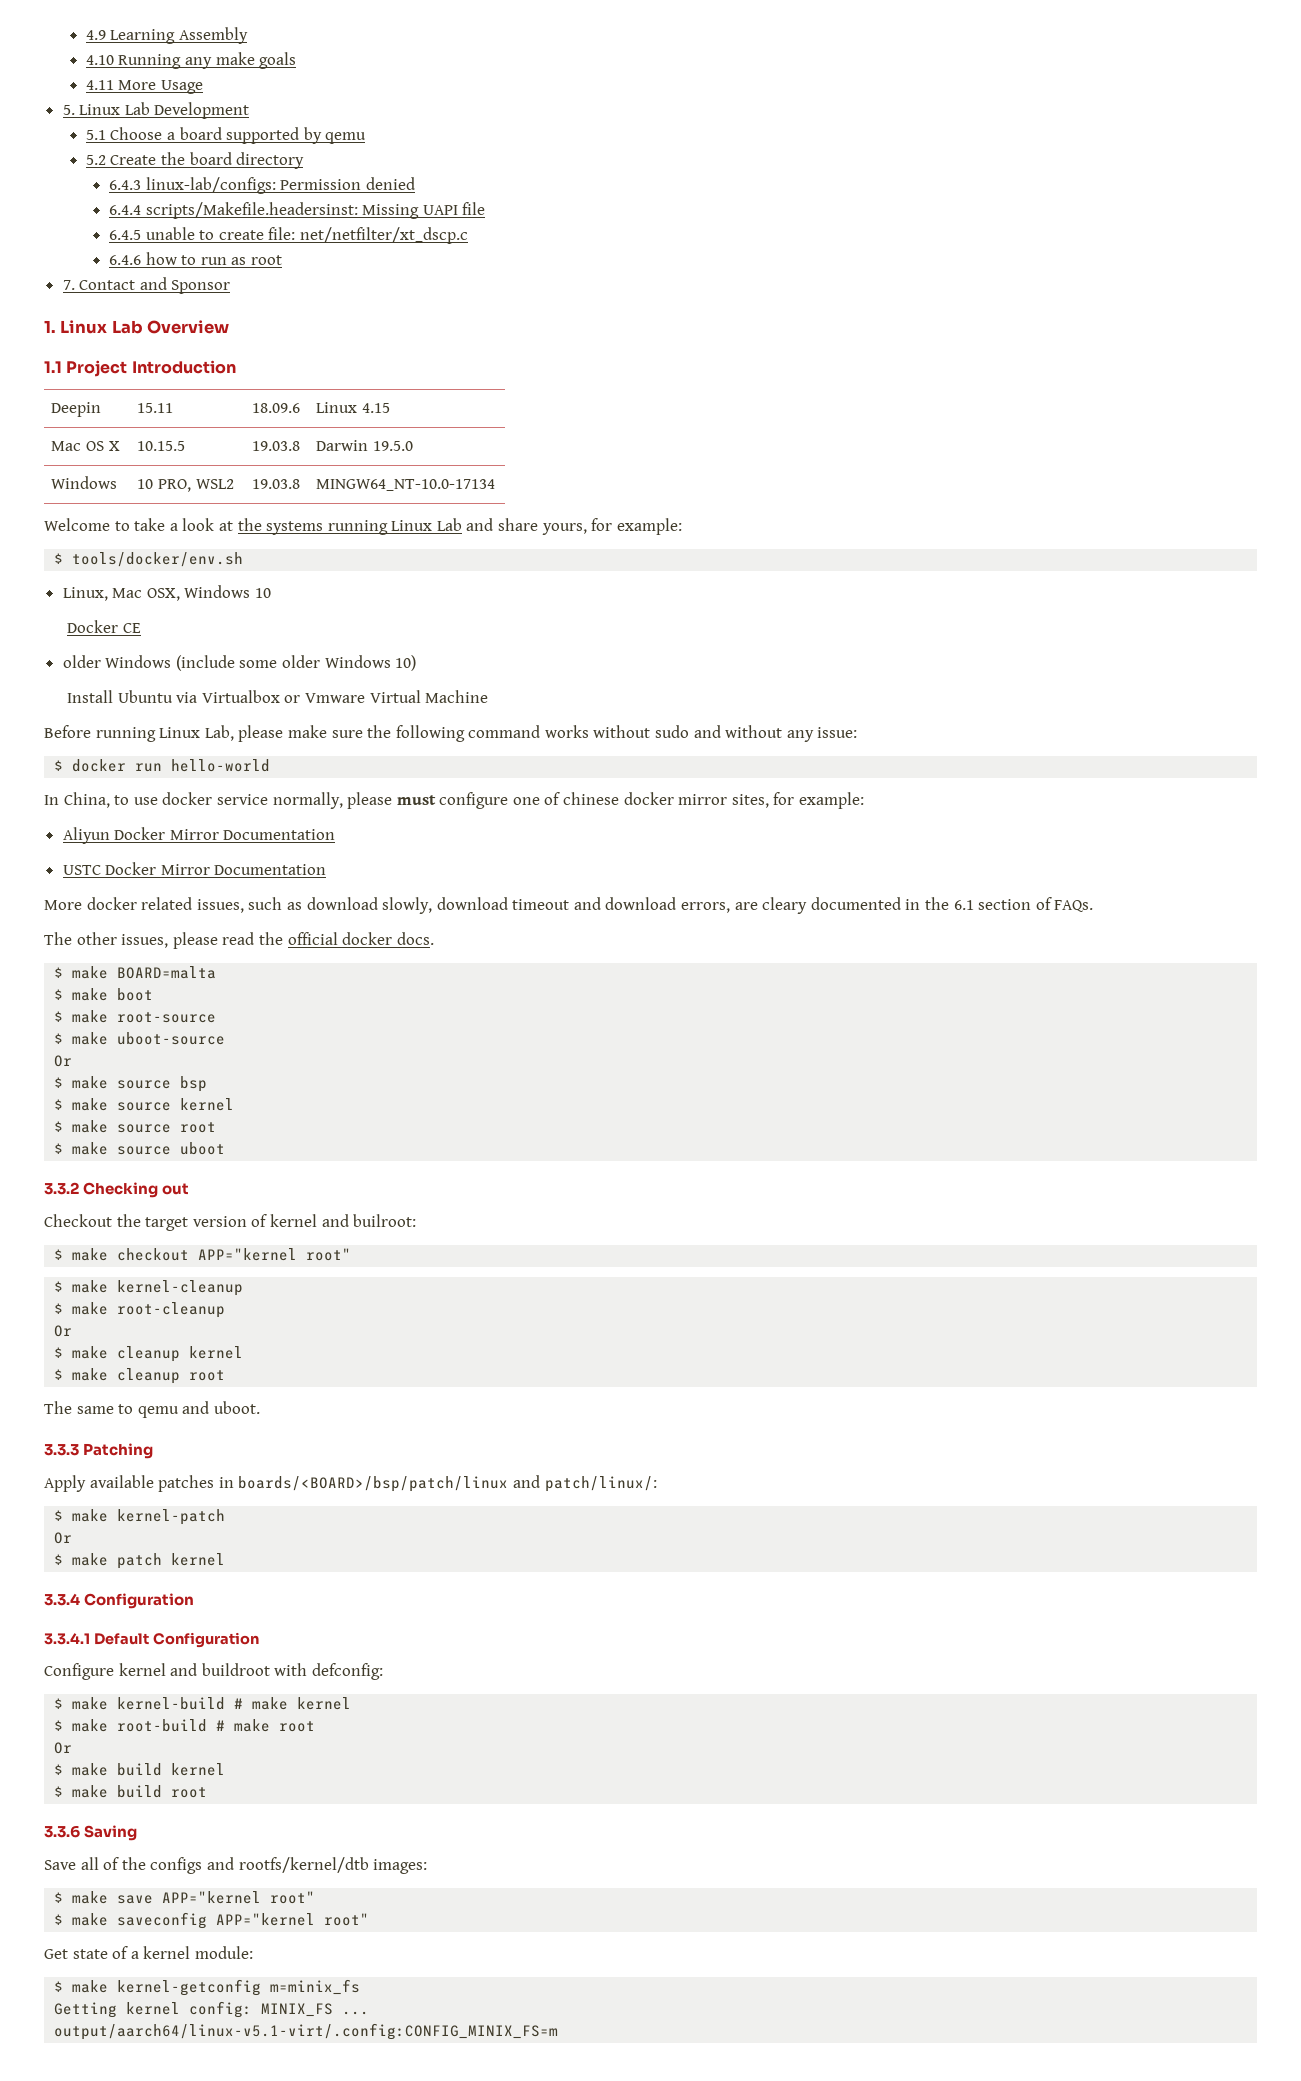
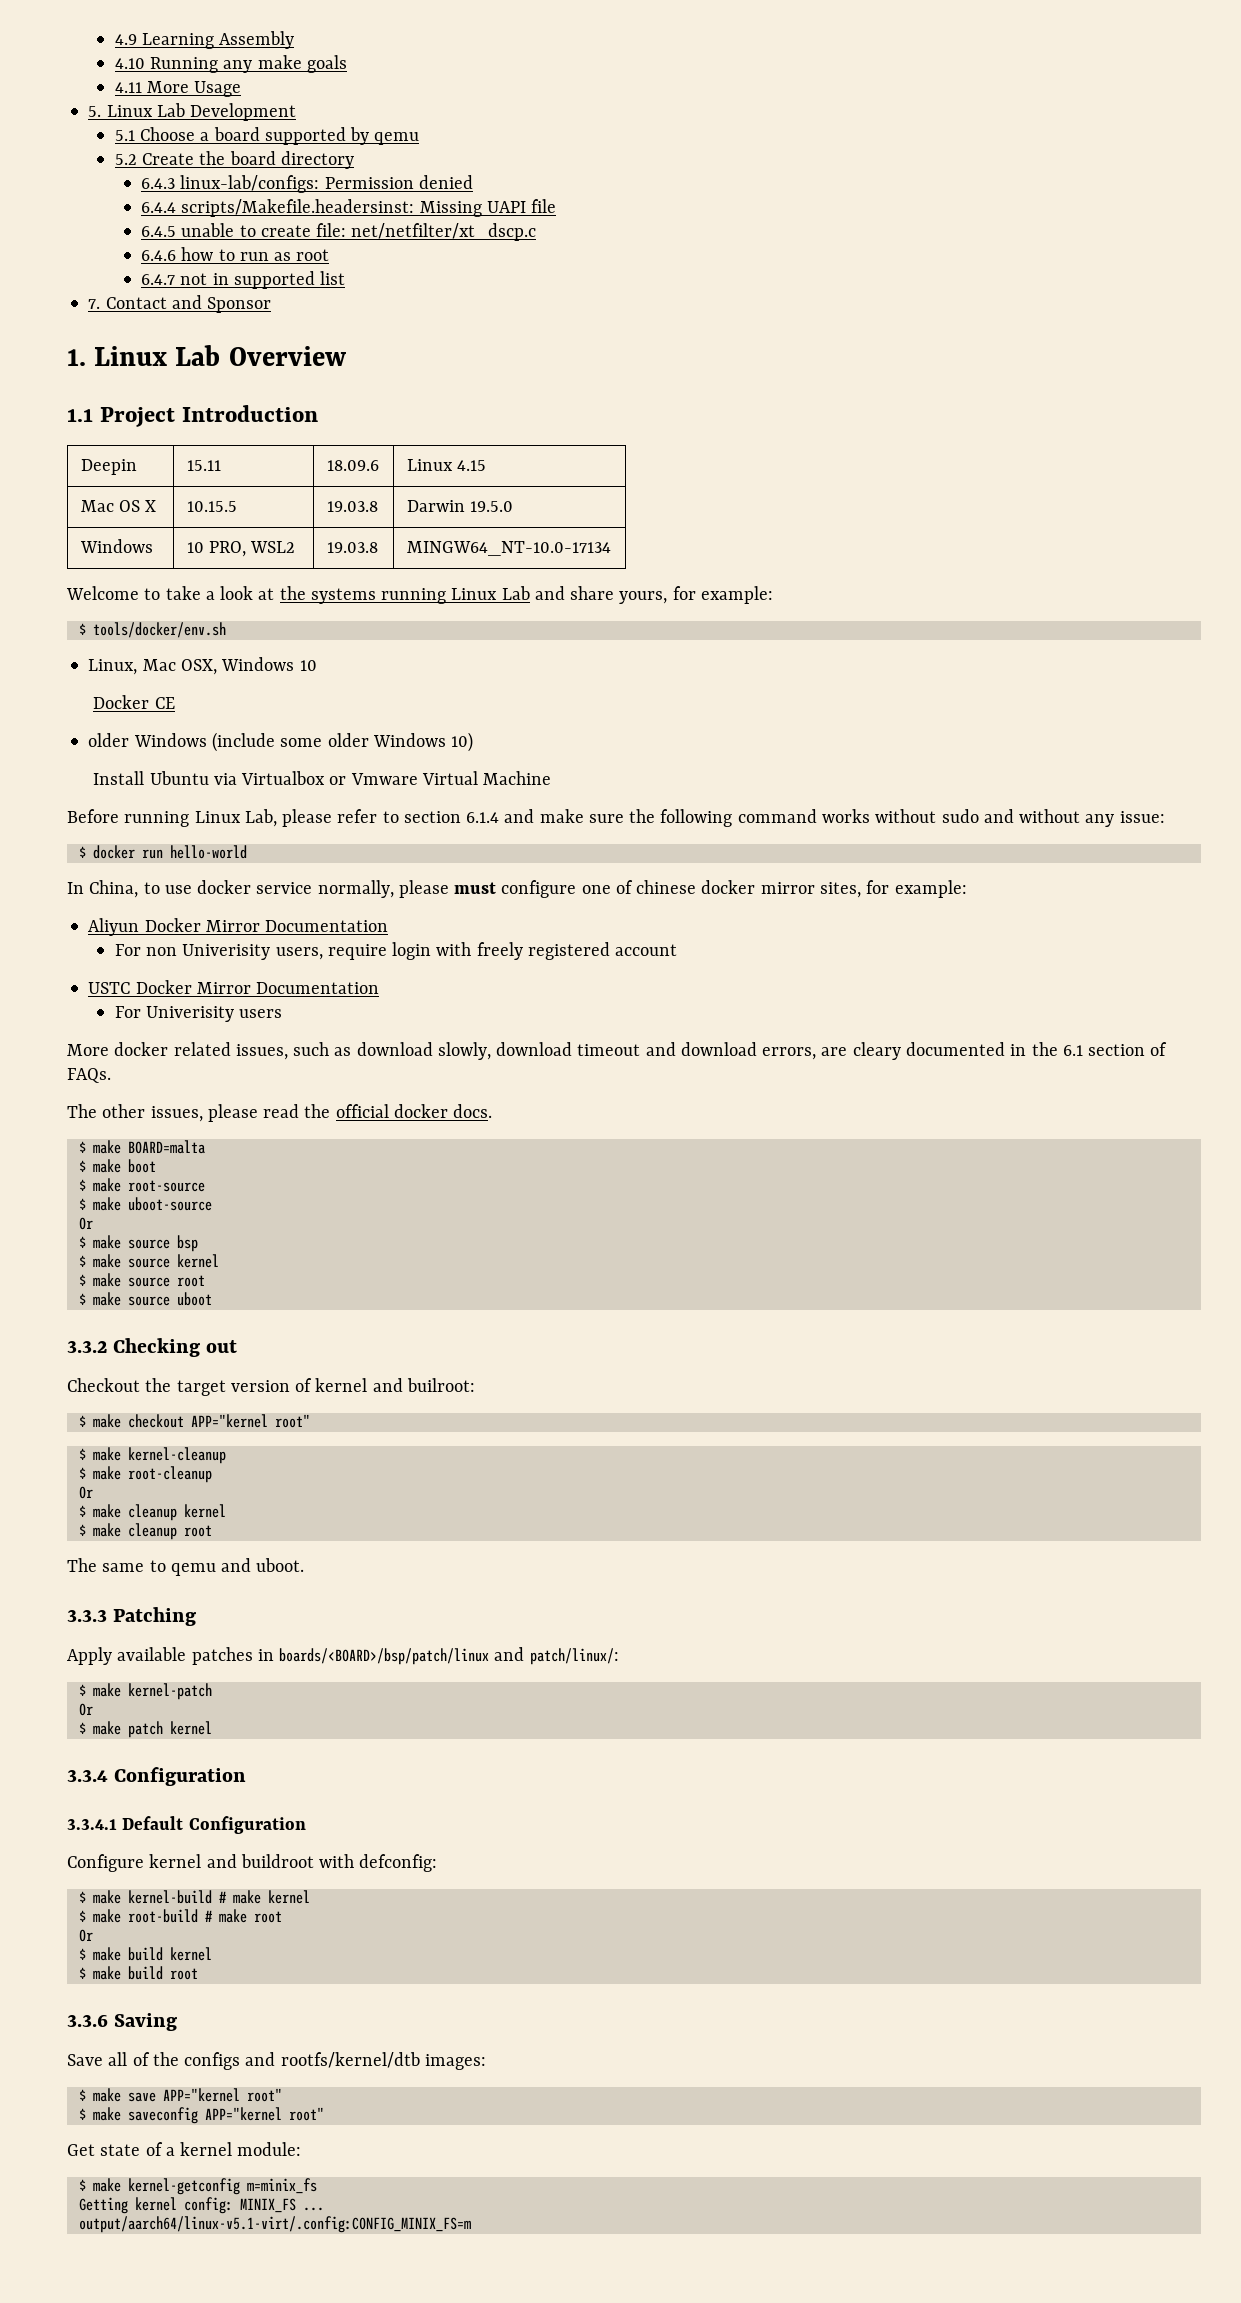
(282, 260) none -> [141,271,346,289] // 6.4.7 not in supported list
(284, 733) none -> [337,809,535,823] refer to section 6.1.4 and
(336, 834) none -> [114,942,678,960] // For non Univerisity users, require login with freely registered account
(327, 869) none -> [114,1006,283,1022] // For Univerisity users

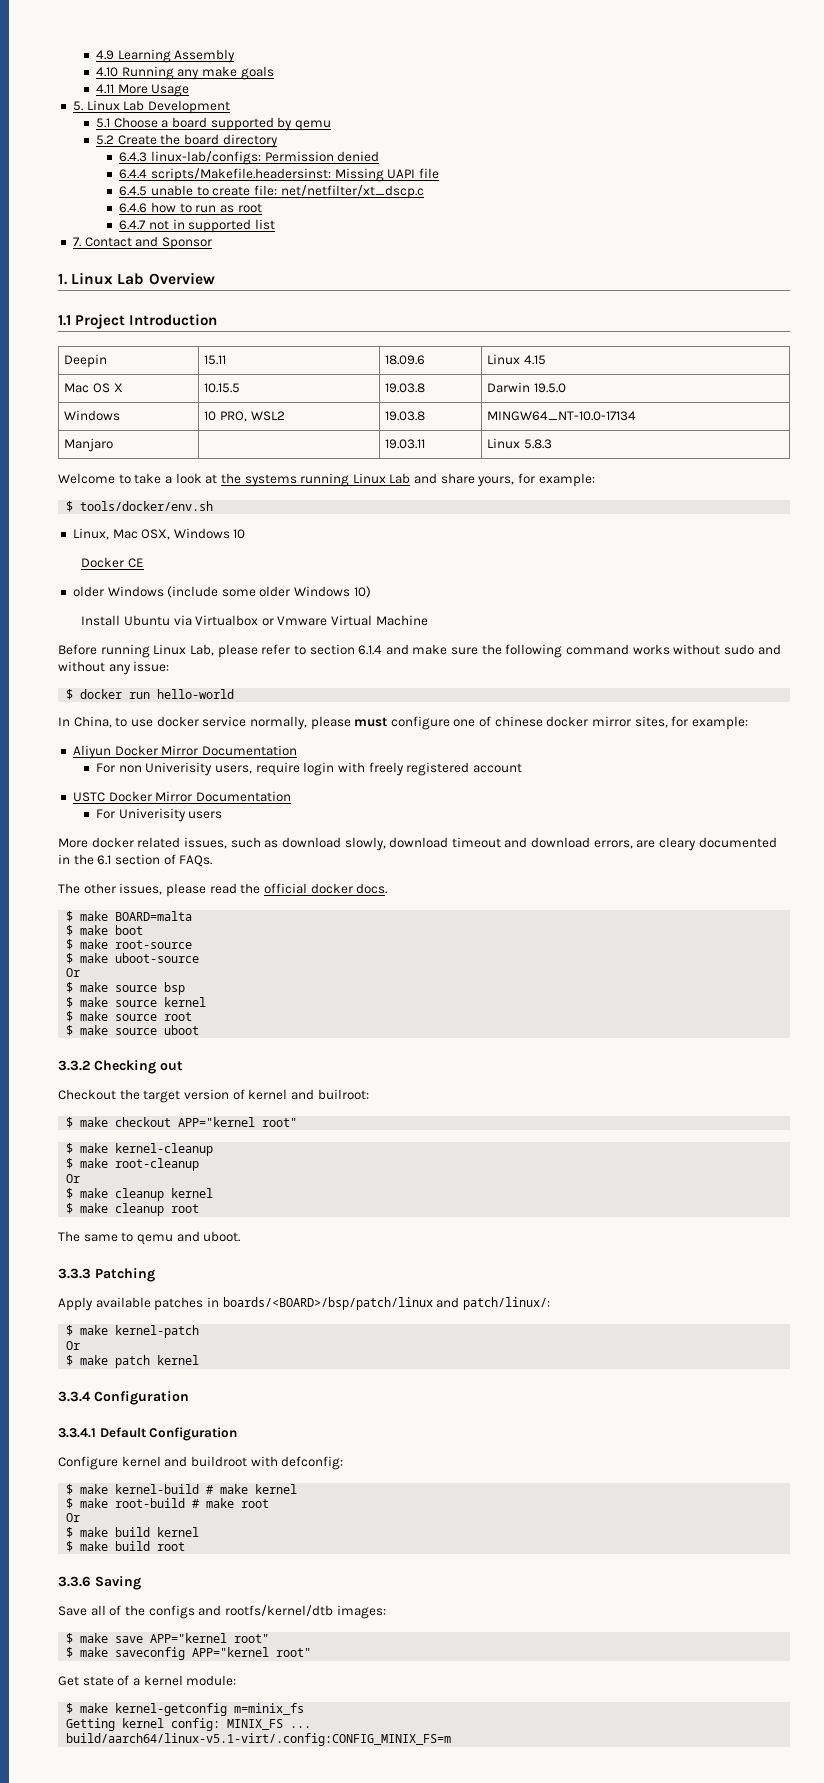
(611, 548) none -> [64,438,114,452] [385,439,426,449] [487,438,552,449] // Manjaro | | 19.03.11 | Linux 5.8.3
[78,2216,471,2233] output/aarch64/linux-v5.1-virt/.config:CONFIG_MINIX_FS=m -> [66,1733,452,1746] build/aarch64/linux-v5.1-virt/.config:CONFIG_MINIX_FS=m

